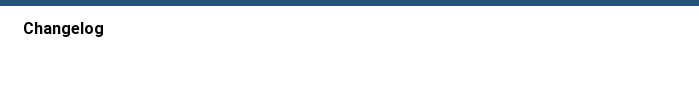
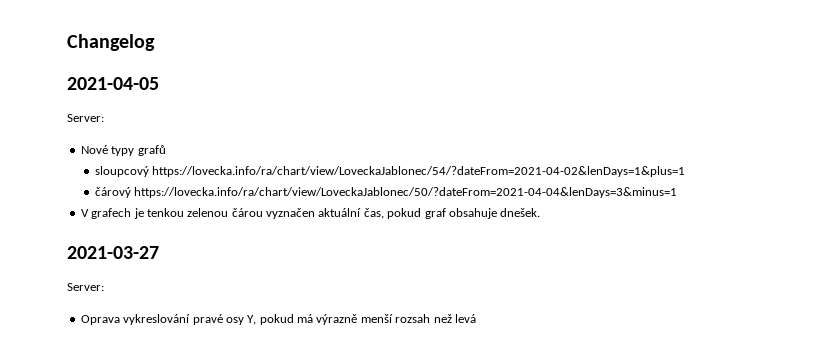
(104, 29) none -> [67,77,159,90] [67,114,104,122] [80,145,166,156] [94,166,686,177] [94,187,678,198] [80,208,541,219] [67,246,159,259] [67,283,104,291] [80,314,476,325] // 2021-04-05 // Server: // Nové typy grafů // sloupcový https://lovecka.info/ra/chart/view/LoveckaJablonec/54/?dateFrom=2021-04-02&lenDays=1&plus=1 // čárový https://lovecka.info/ra/chart/view/LoveckaJablonec/50/?dateFrom=2021-04-04&lenDays=3&minus=1 // V grafech je tenkou zelenou čárou vyznačen aktuální čas, pokud graf obsahuje dnešek. // 2021-03-27 // Server: // Oprava vykreslování pravé osy Y, pokud má výrazně menší rozsah než levá

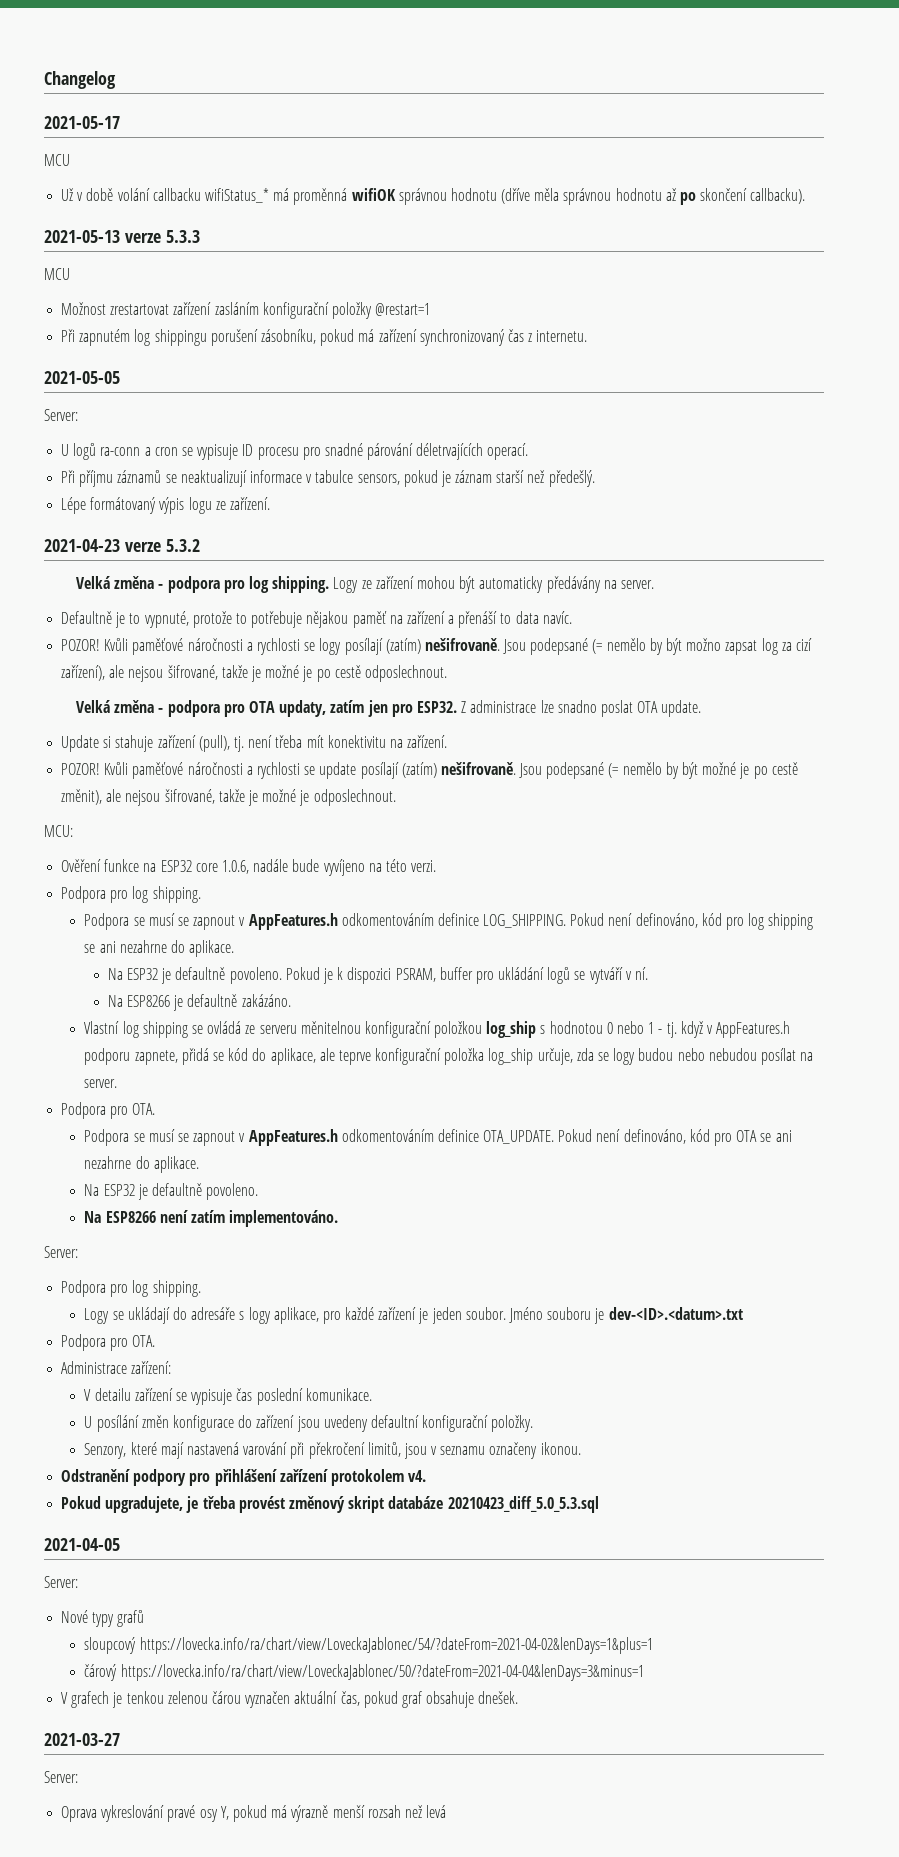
(155, 42) none -> [44,116,120,129] [44,154,70,166] [61,188,806,205] [44,230,200,243] [44,268,70,280] [61,302,431,319] [61,329,588,346] [44,371,120,384] [44,409,78,421] [61,443,529,460] [61,470,595,487] [61,497,270,514] [44,539,200,552] [76,576,654,593] [61,611,572,628] [61,638,812,655] [61,665,447,682] [76,700,702,717] [61,735,448,752] [61,762,798,779] [61,789,396,806] [44,825,73,837] [61,859,437,876] [61,886,201,903] [84,913,814,930] [84,940,235,957] [107,967,648,984] [107,994,291,1011] [84,1021,791,1038] [84,1048,814,1065] [84,1079,118,1088] [61,1102,156,1119] [84,1129,792,1146] [84,1156,199,1173] [84,1183,259,1200] [84,1210,339,1227] [44,1246,78,1258] [61,1280,201,1297] [84,1307,743,1324] [61,1334,156,1351] [61,1361,172,1374] [84,1388,372,1405] [84,1415,534,1432] [84,1442,581,1459] [61,1469,427,1486] [61,1496,599,1513] // 2021-05-17 // MCU // Už v době volání callbacku wifiStatus_* má proměnná wifiOK správnou hodnotu (dříve měla správnou hodnotu až po skončení callbacku). // 2021-05-13 verze 5.3.3 // MCU // Možnost zrestartovat zařízení zasláním konfigurační položky @restart=1 // Při zapnutém log shippingu porušení zásobníku, pokud má zařízení synchronizovaný čas z internetu. // 2021-05-05 // Server: // U logů ra-conn a cron se vypisuje ID procesu pro snadné párování déletrvajících operací. // Při příjmu záznamů se neaktualizují informace v tabulce sensors, pokud je záznam starší než předešlý. // Lépe formátovaný výpis logu ze zařízení. // 2021-04-23 verze 5.3.2 // Velká změna - podpora pro log shipping. Logy ze zařízení mohou být automaticky předávány na server. // Defaultně je to vypnuté, protože to potřebuje nějakou paměť na zařízení a přenáší to data navíc. // POZOR! Kvůli paměťové náročnosti a rychlosti se logy posílají (zatím) nešifrovaně. Jsou podepsané (= nemělo by být možno zapsat log za cizí zařízení), ale nejsou šifrované, takže je možné je po cestě odposlechnout. // Velká změna - podpora pro OTA updaty, zatím jen pro ESP32. Z administrace lze snadno poslat OTA update. // Update si stahuje zařízení (pull), tj. není třeba mít konektivitu na zařízení. // POZOR! Kvůli paměťové náročnosti a rychlosti se update posílají (zatím) nešifrovaně. Jsou podepsané (= nemělo by být možné je po cestě změnit), ale nejsou šifrované, takže je možné je odposlechnout. // MCU: // Ověření funkce na ESP32 core 1.0.6, nadále bude vyvíjeno na této verzi. // Podpora pro log shipping. // Podpora se musí se zapnout v AppFeatures.h odkomentováním definice LOG_SHIPPING. Pokud není definováno, kód pro log shipping se ani nezahrne do aplikace. // Na ESP32 je defaultně povoleno. Pokud je k dispozici PSRAM, buffer pro ukládání logů se vytváří v ní. // Na ESP8266 je defaultně zakázáno. // Vlastní log shipping se ovládá ze serveru měnitelnou konfigurační položkou log_ship s hodnotou 0 nebo 1 - tj. když v AppFeatures.h podporu zapnete, přidá se kód do aplikace, ale teprve konfigurační položka log_ship určuje, zda se logy budou nebo nebudou posílat na server. // Podpora pro OTA. // Podpora se musí se zapnout v AppFeatures.h odkomentováním definice OTA_UPDATE. Pokud není definováno, kód pro OTA se ani nezahrne do aplikace. // Na ESP32 je defaultně povoleno. // Na ESP8266 není zatím implementováno. // Server: // Podpora pro log shipping. // Logy se ukládají do adresáře s logy aplikace, pro každé zařízení je jeden soubor. Jméno souboru je dev-<ID>.<datum>.txt // Podpora pro OTA. // Administrace zařízení: // V detailu zařízení se vypisuje čas poslední komunikace. // U posílání změn konfigurace do zařízení jsou uvedeny defaultní konfigurační položky. // Senzory, které mají nastavená varování při překročení limitů, jsou v seznamu označeny ikonou. // Odstranění podpory pro přihlášení zařízení protokolem v4. // Pokud upgradujete, je třeba provést změnový skript databáze 20210423_diff_5.0_5.3.sql

